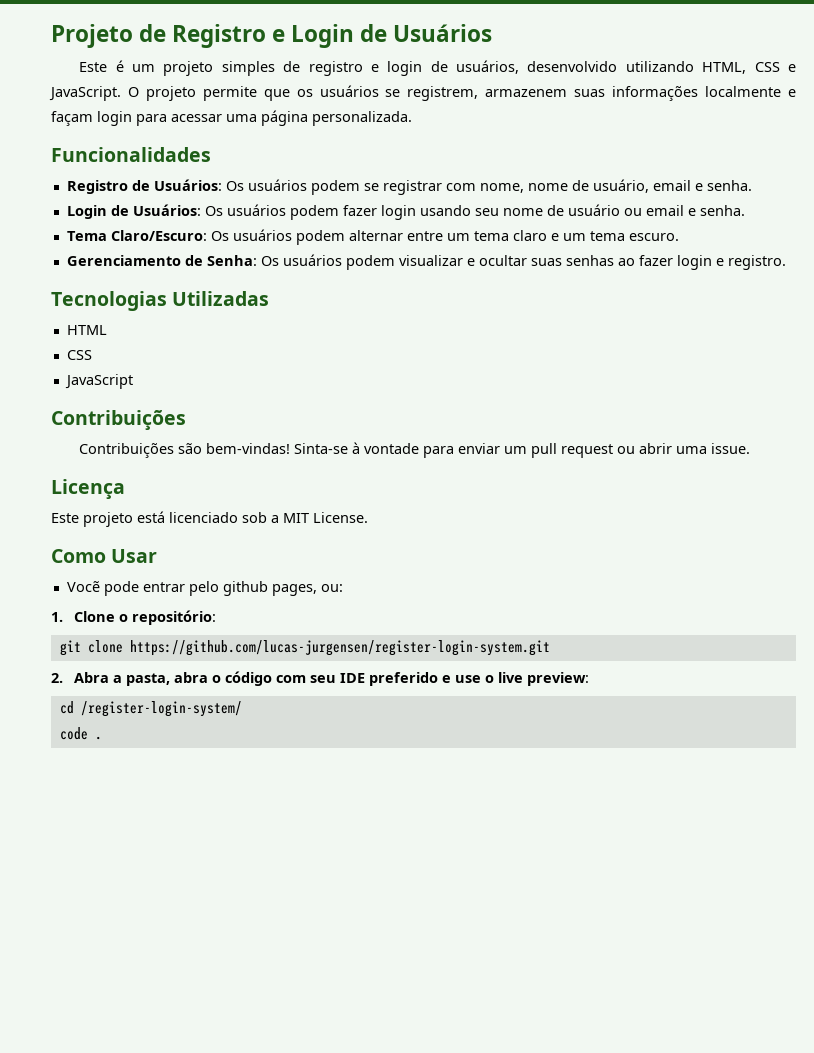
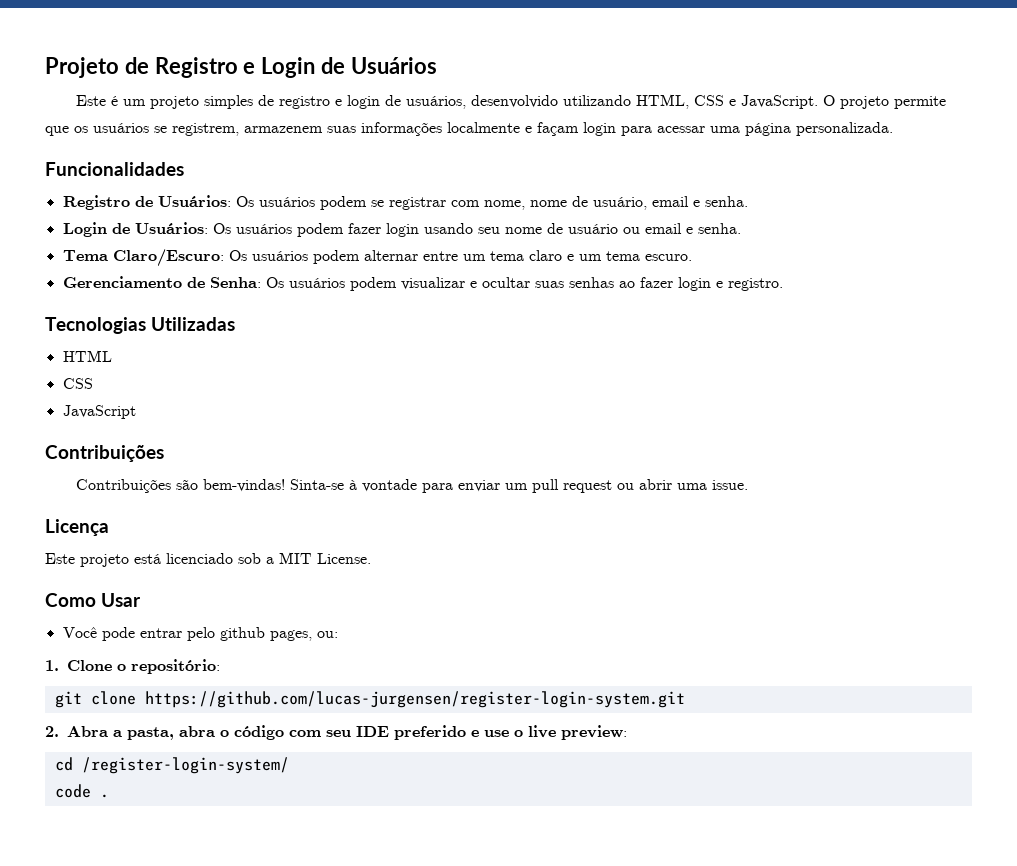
[66,581,100,592] Vocẽ -> [62,627,97,638] Você

